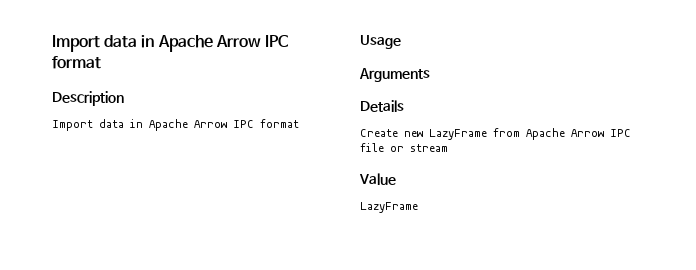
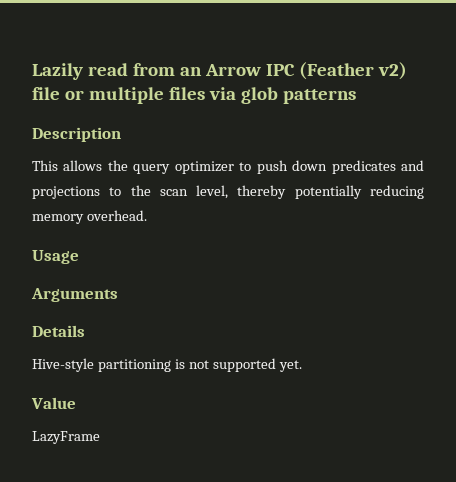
[52,35,288,52] [52,56,101,69] [52,91,124,106] [52,119,299,131] [360,35,401,49] [359,68,430,82] [360,100,404,112] [360,128,631,140] [360,143,448,152] Import data in Apache Arrow IPC format // Description // Import data in Apache Arrow IPC format // Usage // Arguments // Details // Create new LazyFrame from Apache Arrow IPC file or stream -> [32,62,407,80] [32,87,356,104] [32,127,121,142] [32,160,425,174] [32,185,424,199] [32,210,147,224] [32,250,79,264] [31,288,118,302] [32,325,85,337] [32,358,302,372] Lazily read from an Arrow IPC (Feather v2) file or multiple files via glob patterns // Description // This allows the query optimizer to push down predicates and projections to the scan level, thereby potentially reducing memory overhead. // Usage // Arguments // Details // Hive-style partitioning is not supported yet.

